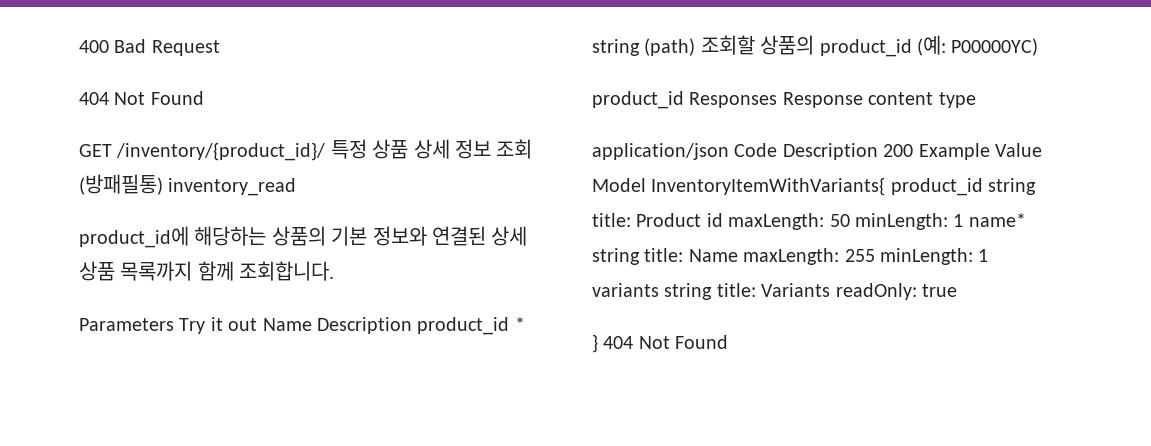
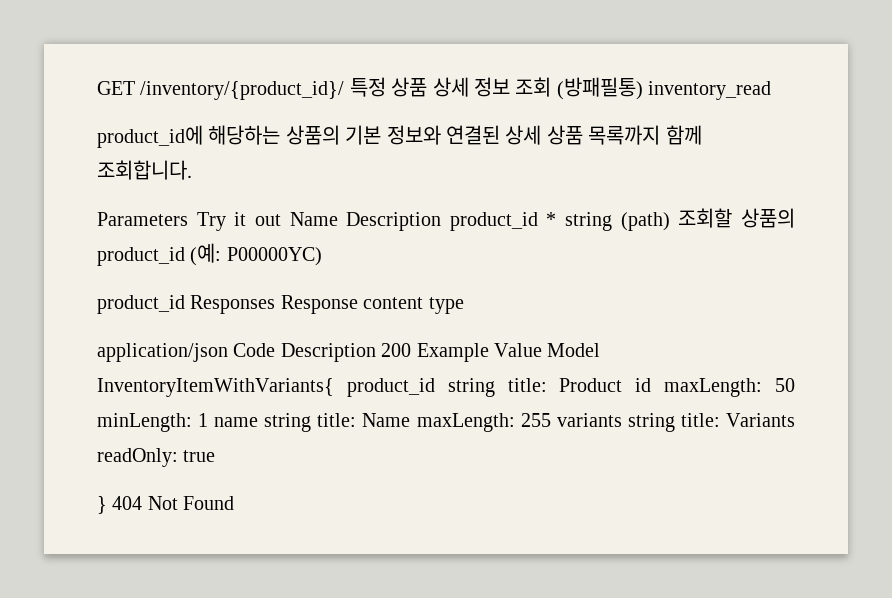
[79,39,220,56] [79,91,204,105] 400 Bad Request // 404 Not Found // -> (97, 88) none
[968,213,1026,227] name* -> [214,417,259,427] name
[880,248,989,265] minLength: 1 -> (551, 420) none

